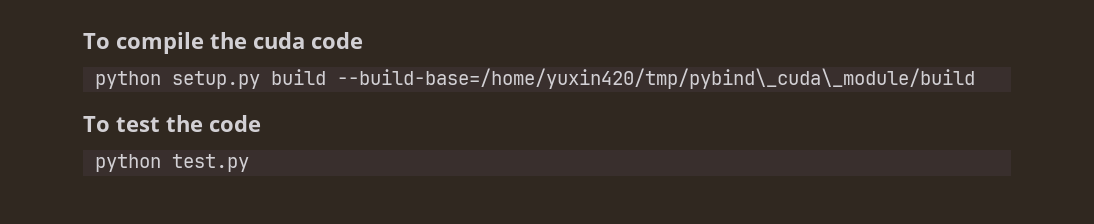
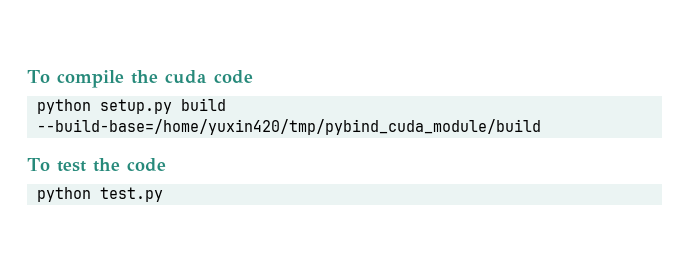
[336,68,975,89] --build-base=/home/yuxin420/tmp/pybind\_cuda\_module/build -> [36,119,541,135] --build-base=/home/yuxin420/tmp/pybind_cuda_module/build

